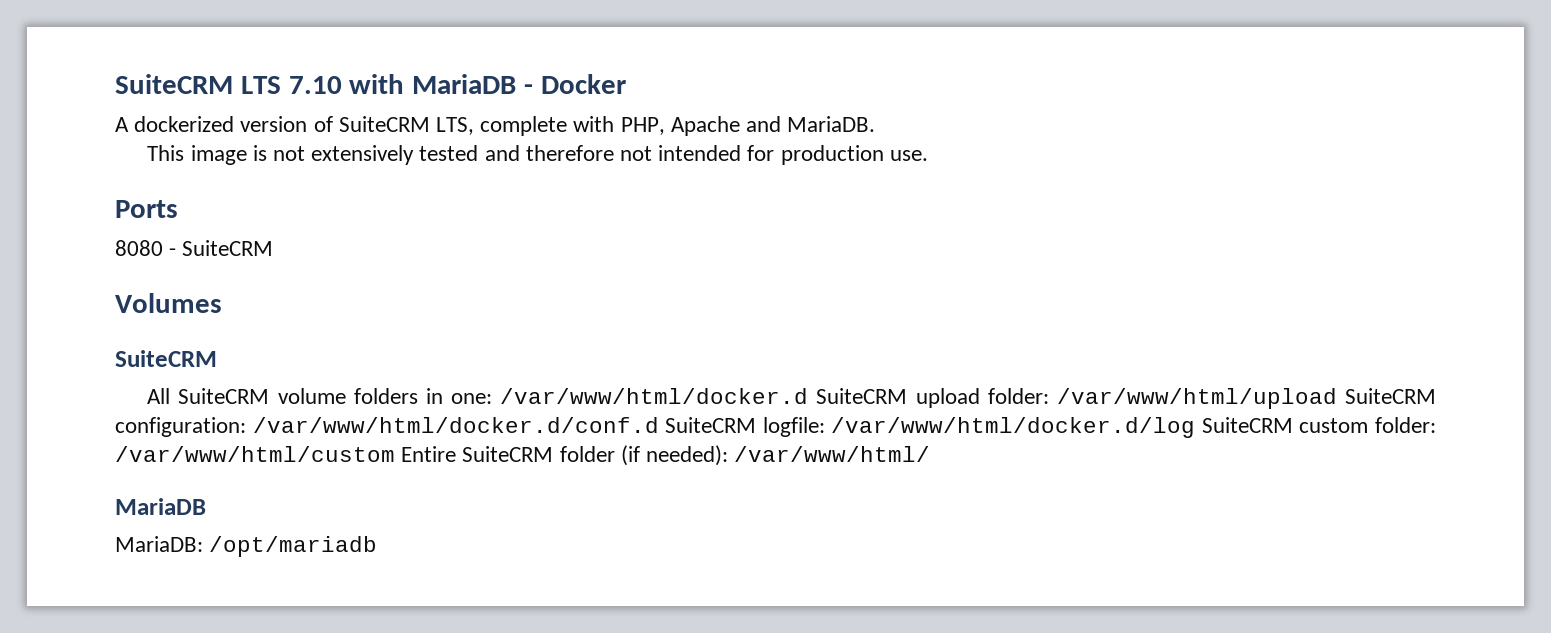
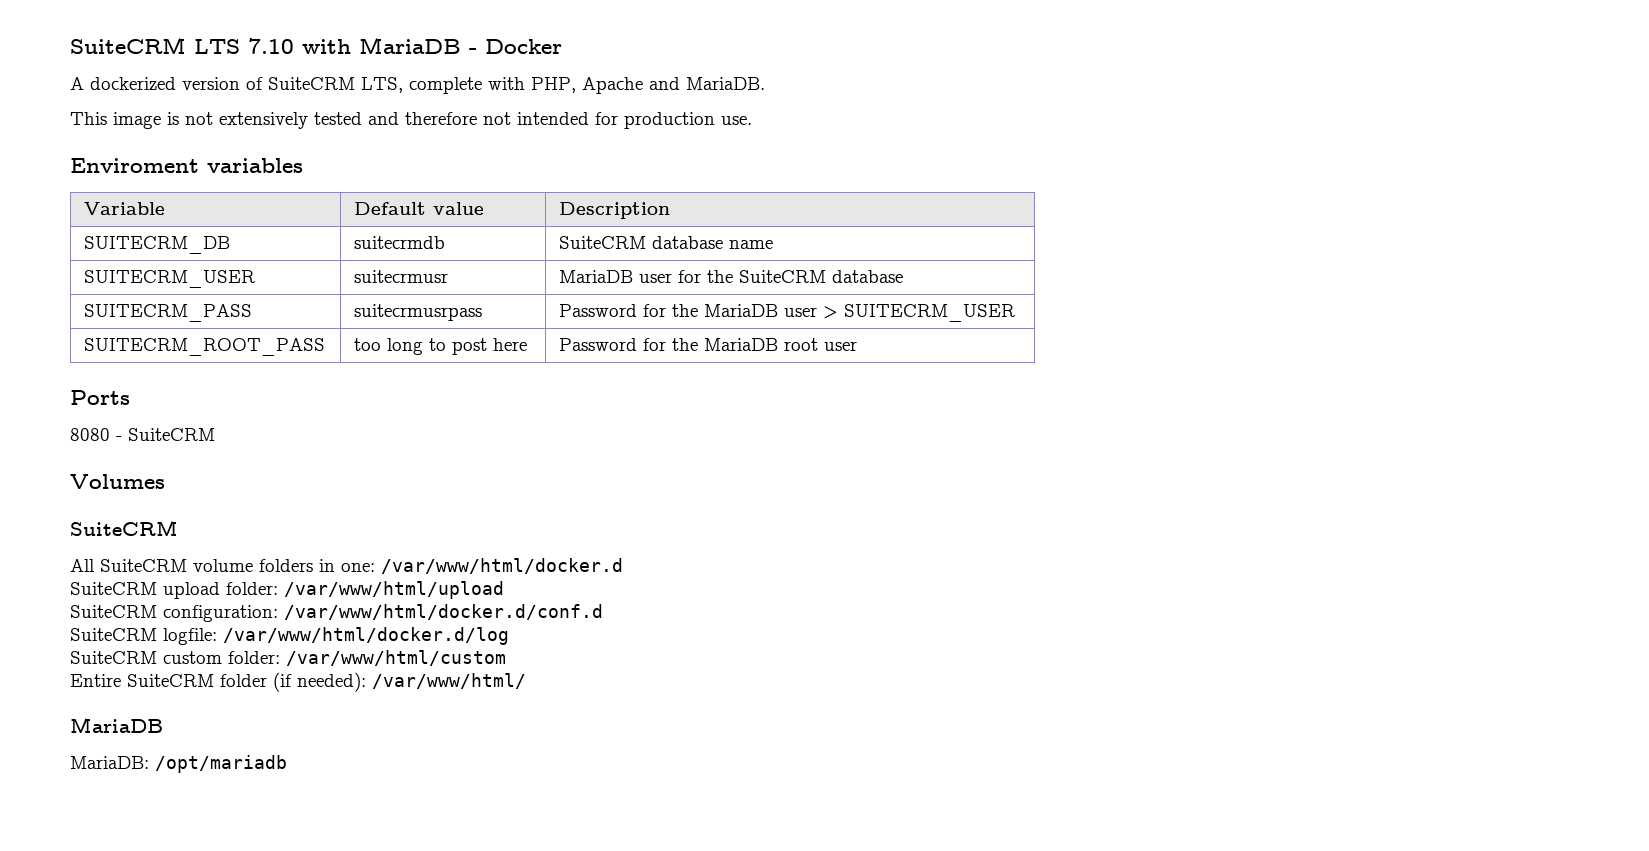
(928, 155) none -> [70,158,303,173] [84,202,166,215] [354,202,485,215] [559,202,671,219] [84,236,231,254] [354,236,446,249] [559,236,774,249] [84,270,256,288] [354,270,449,283] [559,270,904,283] [84,304,253,322] [354,304,483,321] [559,304,1016,322] [84,338,326,356] [354,338,528,355] [559,338,858,351] // Enviroment variables // Variable | Default value | Description // SUITECRM_DB | suitecrmdb | SuiteCRM database name // SUITECRM_USER | suitecrmusr | MariaDB user for the SuiteCRM database // SUITECRM_PASS | suitecrmusrpass | Password for the MariaDB user > SUITECRM_USER // SUITECRM_ROOT_PASS | too long to post here | Password for the MariaDB root user
(809, 396) none -> (623, 566) //
(1337, 398) none -> (504, 590) //
(659, 425) none -> (603, 612) //
(1196, 427) none -> (509, 636) //
(395, 454) none -> (506, 658) //

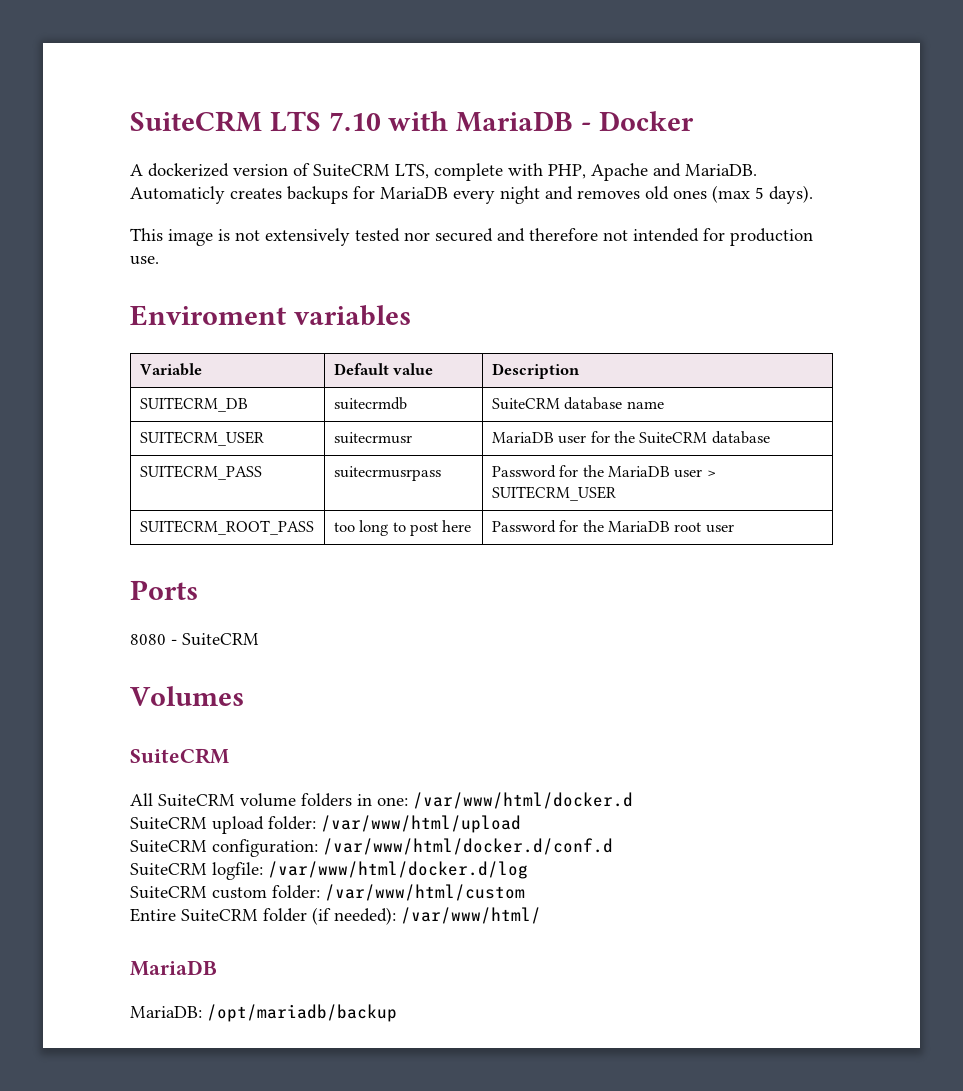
(765, 83) none -> [130,185,813,204] Automaticly creates backups for MariaDB every night and removes old ones (max 5 days).
(362, 118) none -> [404,228,493,242] nor secured
[155,755,287,773] /opt/mariadb -> [207,1004,397,1022] /opt/mariadb/backup

